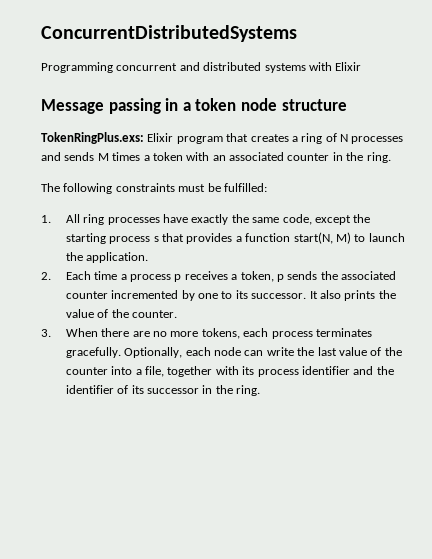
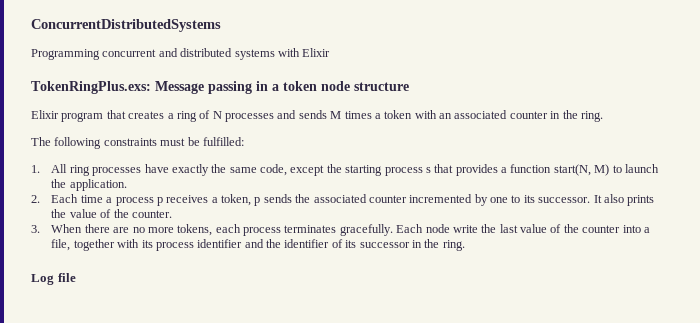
(362, 66) none -> [31,81,151,94] TokenRingPlus.exs:
[41,132,144,144] TokenRingPlus.exs: -> (409, 86) none
[124,347,264,358] Optionally, each node can -> [396,224,450,233] Each node
(261, 390) none -> [31,273,76,285] // Log file

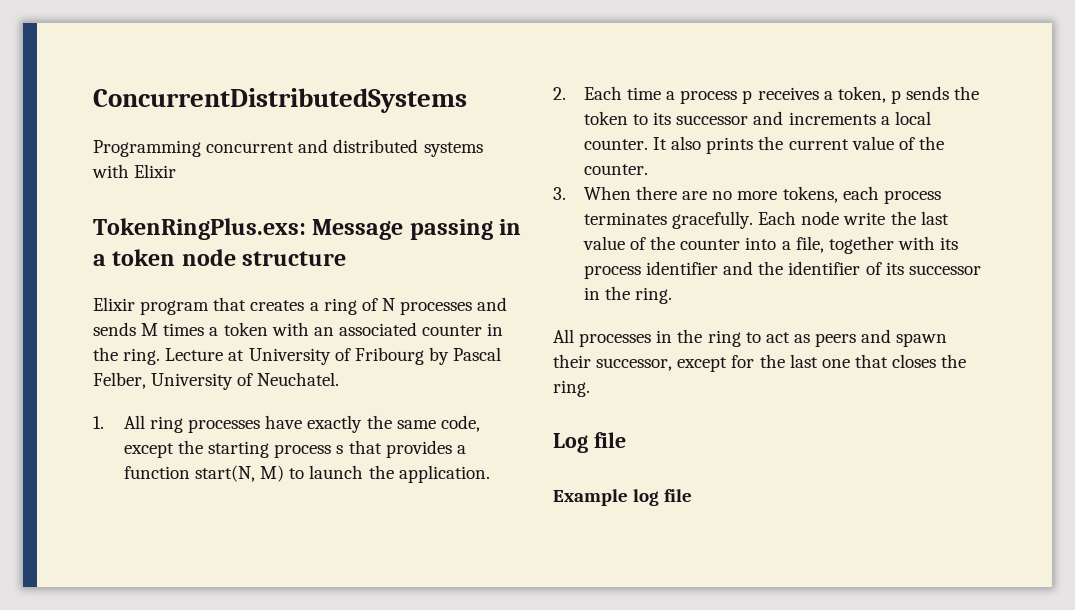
[31,137,244,149] // The following constraints must be fulfilled: -> [165,347,502,365] [93,372,340,390] Lecture at University of Fribourg by Pascal Felber, University of Neuchatel.
[313,194,591,206] associated counter incremented by one to its successor. -> [583,111,931,125] [583,139,648,150] token to its successor and increments a local counter.
(67, 213) none -> [788,139,849,150] current
(465, 245) none -> [553,329,948,347] [553,354,967,372] [553,380,590,397] // All processes in the ring to act as peers and spawn their successor, except for the last one that closes the ring.
(76, 277) none -> [553,489,693,506] // Example log file

